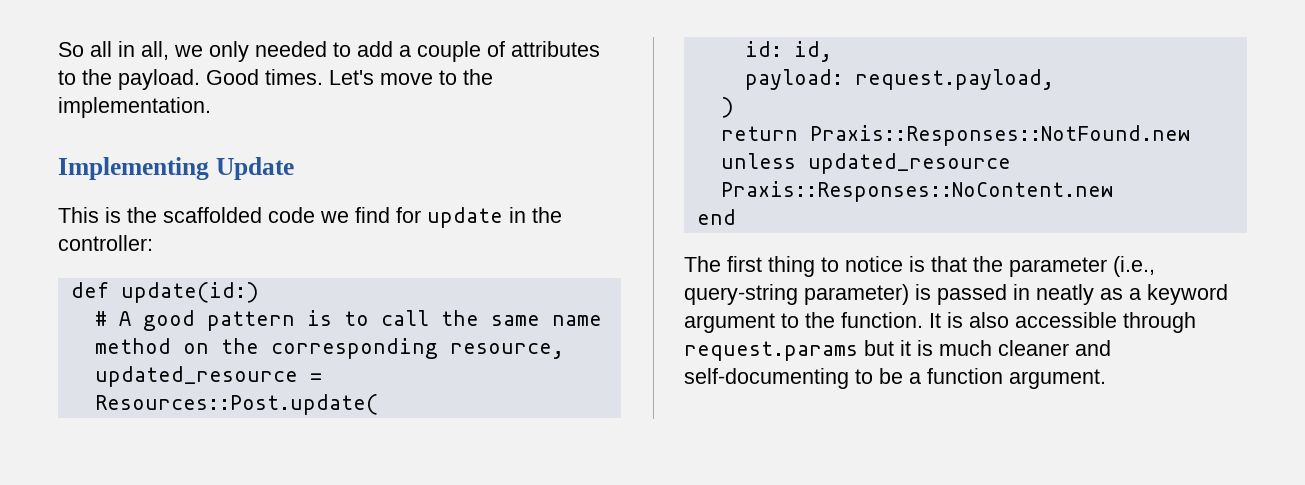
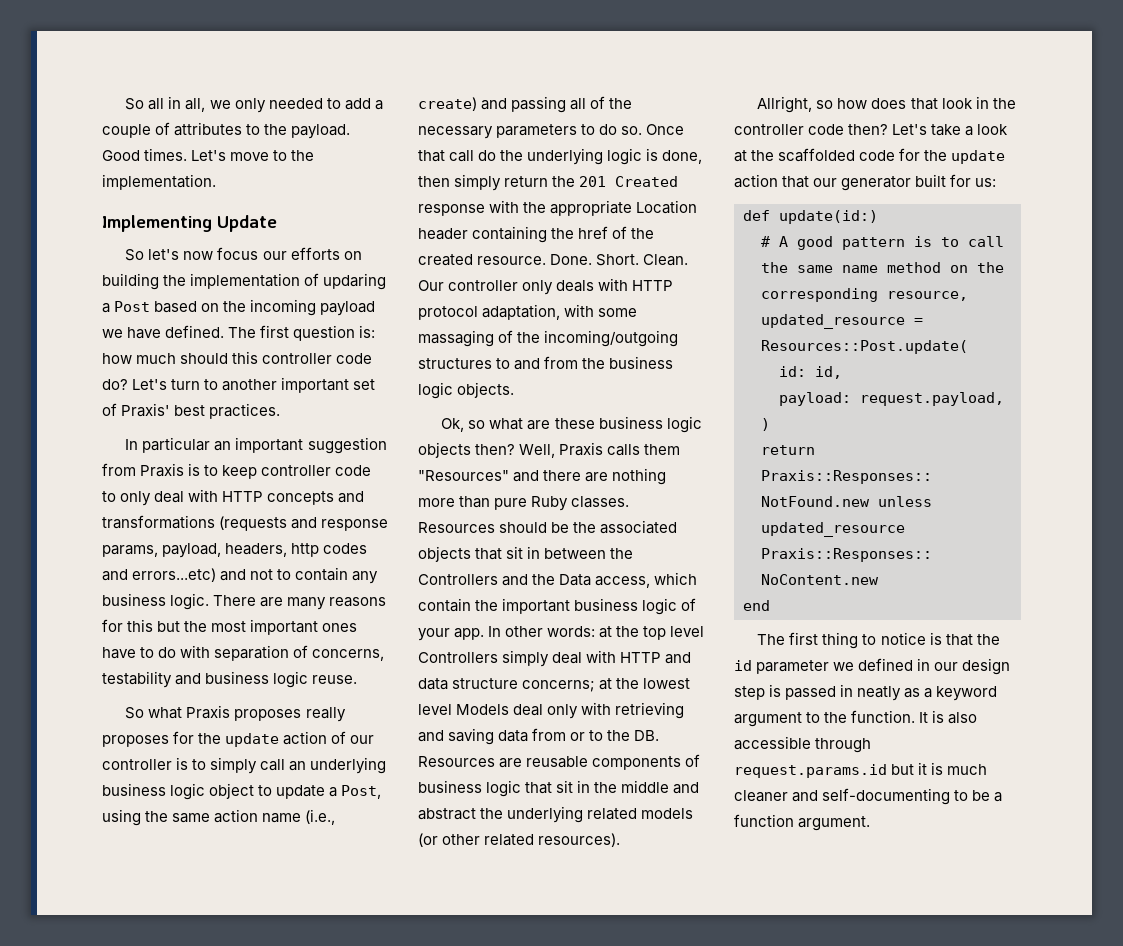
[58,207,562,228] [58,235,153,251] This is the scaffolded code we find for update in the controller: -> [125,247,362,261] [102,273,387,290] [102,299,376,316] [102,325,376,341] [102,351,373,364] [102,377,376,393] [102,403,281,419] [125,437,387,454] [102,463,372,479] [102,489,365,506] [102,515,389,531] [102,543,368,558] [102,567,379,584] [102,593,387,610] [102,619,358,635] [102,645,385,661] [102,671,358,688] [125,705,346,722] [102,731,375,747] [102,757,387,774] [102,783,382,800] [102,809,336,826] [418,96,633,113] [418,124,685,139] [418,148,703,165] [418,174,679,191] [418,200,698,216] [418,226,655,243] [418,254,689,266] [418,278,674,295] [418,304,638,320] [418,330,679,347] [418,356,674,370] [418,382,515,399] [441,416,702,433] [418,442,681,458] [418,468,667,485] [418,496,630,511] [418,520,678,534] [418,546,634,562] [418,572,698,588] [418,598,697,615] [418,626,705,641] [418,650,692,667] [418,678,691,692] [418,702,685,719] [418,728,660,745] [418,754,701,770] [418,780,700,797] [418,806,694,823] [418,833,621,847] [757,96,1016,113] [734,124,1009,136] [734,148,1006,164] [734,174,997,191] So let's now focus our efforts on building the implementation of updaring a Post based on the incoming payload we have defined. The first question is: how much should this controller code do? Let's turn to another important set of Praxis' best practices. // In particular an important suggestion from Praxis is to keep controller code to only deal with HTTP concepts and transformations (requests and response params, payload, headers, http codes and errors...etc) and not to contain any business logic. There are many reasons for this but the most important ones have to do with separation of concerns, testability and business logic reuse. // So what Praxis proposes really proposes for the update action of our controller is to simply call an underlying business logic object to update a Post, using the same action name (i.e., create) and passing all of the necessary parameters to do so. Once that call do the underlying logic is done, then simply return the 201 Created response with the appropriate Location header containing the href of the created resource. Done. Short. Clean. Our controller only deals with HTTP protocol adaptation, with some massaging of the incoming/outgoing structures to and from the business logic objects. // Ok, so what are these business logic objects then? Well, Praxis calls them "Resources" and there are nothing more than pure Ruby classes. Resources should be the associated objects that sit in between the Controllers and the Data access, which contain the important business logic of your app. In other words: at the top level Controllers simply deal with HTTP and data structure concerns; at the lowest level Models deal only with retrieving and saving data from or to the DB. Resources are reusable components of business logic that sit in the middle and abstract the underlying related models (or other related resources). // Allright, so how does that look in the controller code then? Let's take a look at the scaffolded code for the update action that our generator built for us:
[1009,256,1155,277] [684,284,909,305] parameter (i.e., query-string parameter) -> [734,658,1011,675] [734,686,765,700] id parameter we defined in our design step
[684,341,858,361] request.params -> [734,764,887,778] request.params.id

